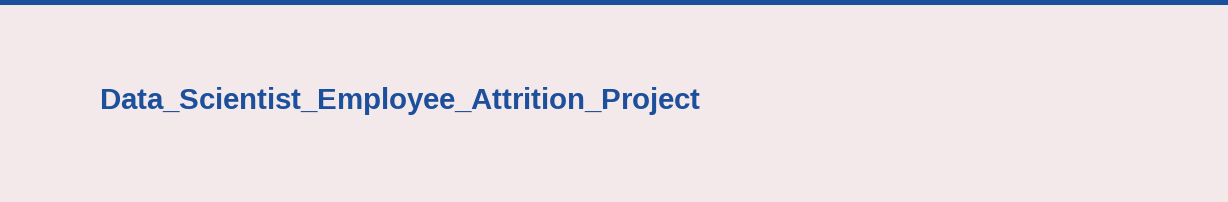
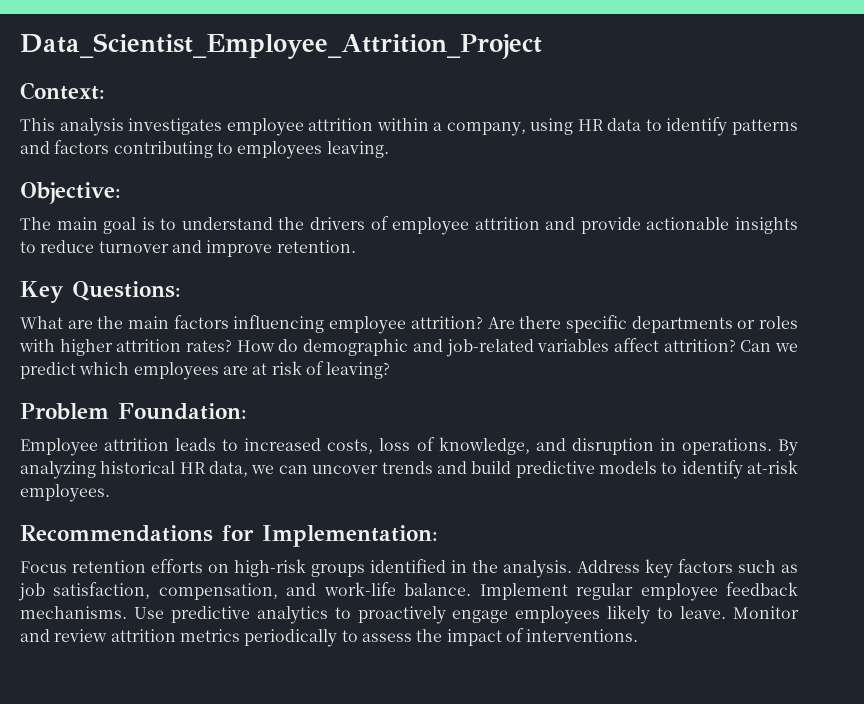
(700, 101) none -> [20,82,105,100] [20,117,799,136] [20,140,389,159] [20,182,121,204] [20,216,798,235] [20,240,356,257] [20,281,181,303] [20,315,799,334] [19,338,799,357] [20,361,391,380] [20,403,247,420] [20,437,799,456] [20,460,798,479] [20,484,110,502] [20,525,438,547] [20,559,798,578] [18,582,799,601] [20,605,799,624] [20,628,639,647] // Context: // This analysis investigates employee attrition within a company, using HR data to identify patterns and factors contributing to employees leaving. // Objective: // The main goal is to understand the drivers of employee attrition and provide actionable insights to reduce turnover and improve retention. // Key Questions: // What are the main factors influencing employee attrition? Are there specific departments or roles with higher attrition rates? How do demographic and job-related variables affect attrition? Can we predict which employees are at risk of leaving? // Problem Foundation: // Employee attrition leads to increased costs, loss of knowledge, and disruption in operations. By analyzing historical HR data, we can uncover trends and build predictive models to identify at-risk employees. // Recommendations for Implementation: // Focus retention efforts on high-risk groups identified in the analysis. Address key factors such as job satisfaction, compensation, and work-life balance. Implement regular employee feedback mechanisms. Use predictive analytics to proactively engage employees likely to leave. Monitor and review attrition metrics periodically to assess the impact of interventions.

